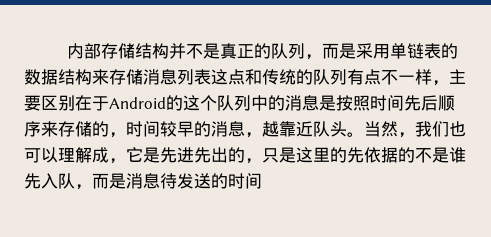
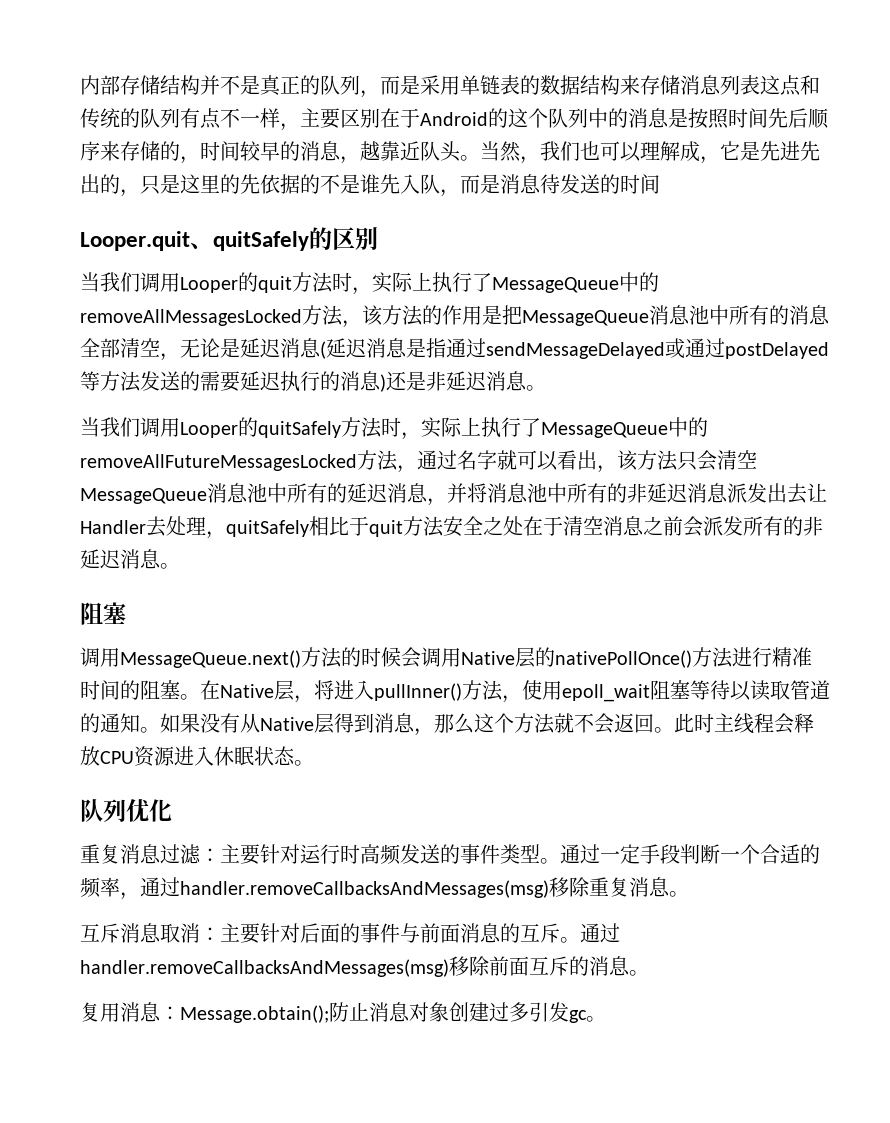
(262, 181) none -> [80,227,378,251] [80,272,659,295] [80,305,830,328] [80,338,829,361] [80,371,546,392] [80,417,708,440] [80,450,757,473] [80,483,827,506] [80,516,823,539] [80,549,180,569] [80,602,126,625] [80,647,812,668] [80,680,830,703] [80,713,814,736] [80,746,314,767] [80,799,172,822] [80,844,820,865] [80,877,689,900] [80,923,620,944] [80,956,649,977] [80,1002,606,1023] // Looper.quit、quitSafely的区别 // 当我们调用Looper的quit方法时，实际上执行了MessageQueue中的removeAllMessagesLocked方法，该方法的作用是把MessageQueue消息池中所有的消息全部清空，无论是延迟消息(延迟消息是指通过sendMessageDelayed或通过postDelayed等方法发送的需要延迟执行的消息)还是非延迟消息。 // 当我们调用Looper的quitSafely方法时，实际上执行了MessageQueue中的removeAllFutureMessagesLocked方法，通过名字就可以看出，该方法只会清空MessageQueue消息池中所有的延迟消息，并将消息池中所有的非延迟消息派发出去让Handler去处理，quitSafely相比于quit方法安全之处在于清空消息之前会派发所有的非延迟消息。 // 阻塞 // 调用MessageQueue.next()方法的时候会调用Native层的nativePollOnce()方法进行精准时间的阻塞。在Native层，将进入pullInner()方法，使用epoll_wait阻塞等待以读取管道的通知。如果没有从Native层得到消息，那么这个方法就不会返回。此时主线程会释放CPU资源进入休眠状态。 // 队列优化 // 重复消息过滤：主要针对运行时高频发送的事件类型。通过一定手段判断一个合适的频率，通过handler.removeCallbacksAndMessages(msg)移除重复消息。 // 互斥消息取消：主要针对后面的事件与前面消息的互斥。通过handler.removeCallbacksAndMessages(msg)移除前面互斥的消息。 // 复用消息：Message.obtain();防止消息对象创建过多引发gc。

